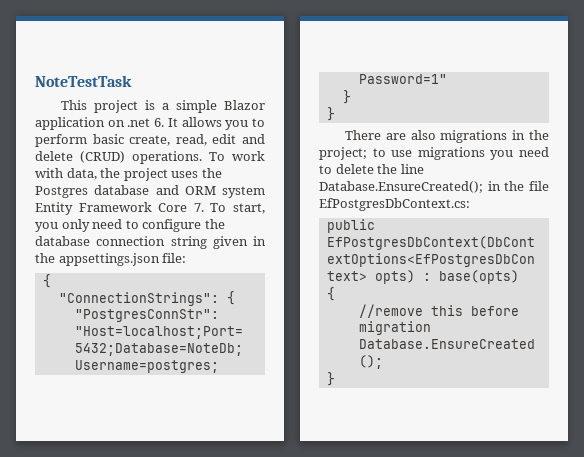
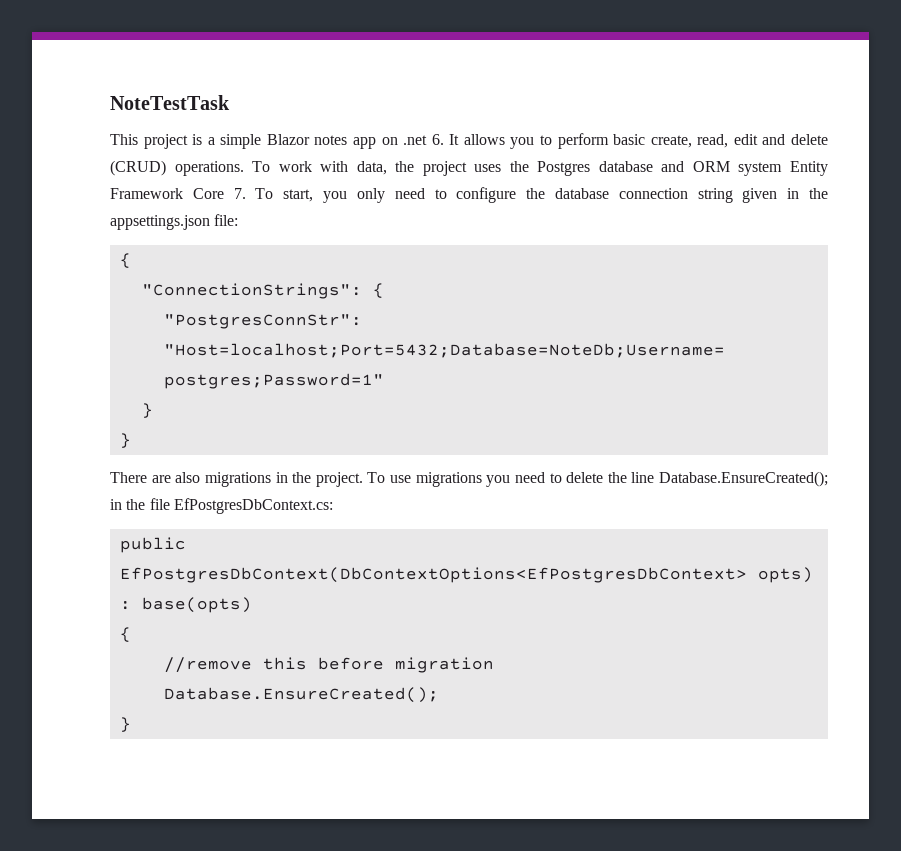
[35,117,105,130] application -> [314,135,376,149] notes app
[319,147,386,160] project; to -> [315,472,386,487] project. To

